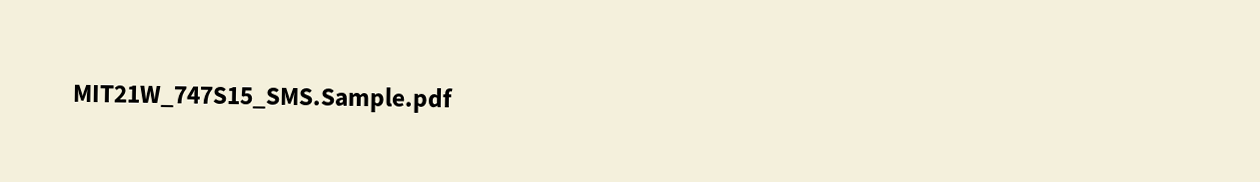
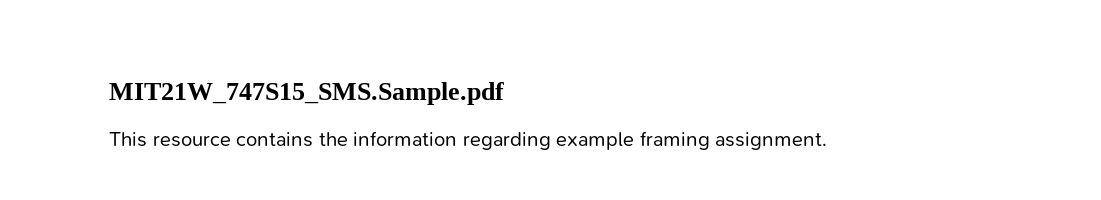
(454, 98) none -> [109,131,828,150] // This resource contains the information regarding example framing assignment.

